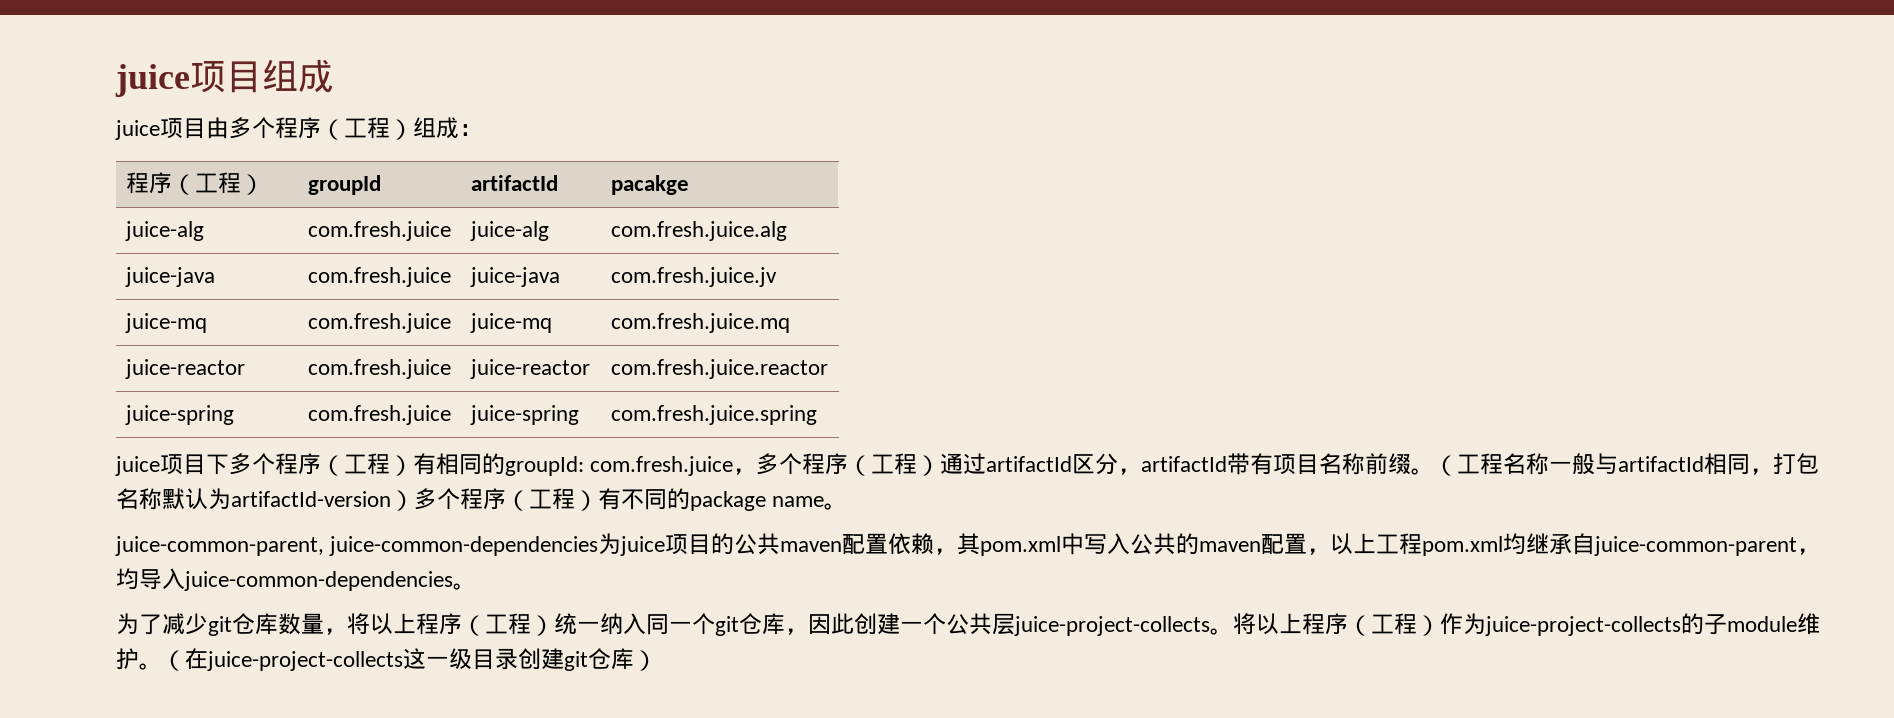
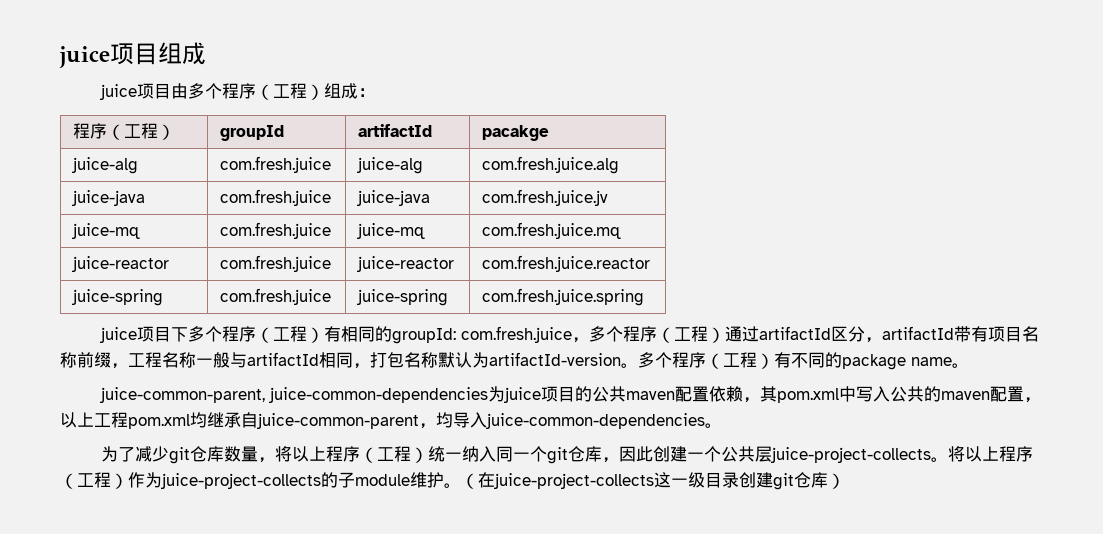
[1411,455,1458,476] 。（ -> [111,363,128,369] ，
[391,490,414,511] ） -> [621,363,638,368] 。

